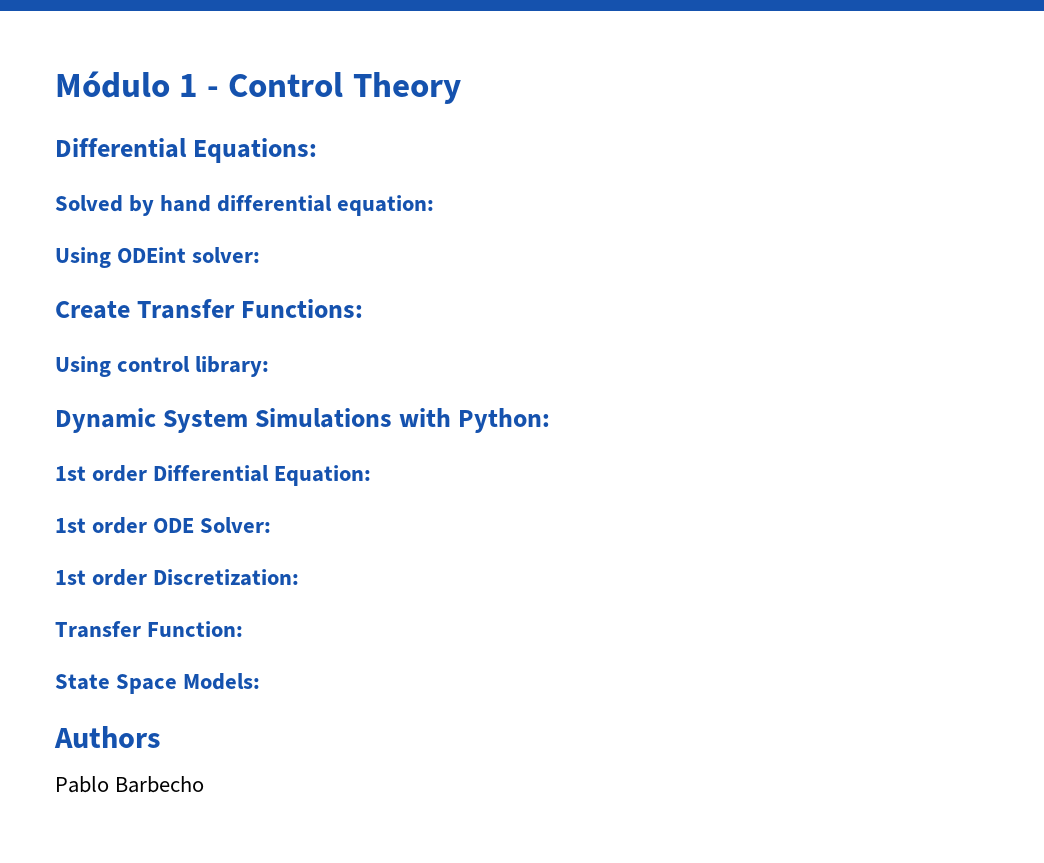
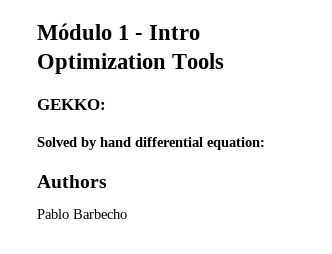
[228,72,461,104] [55,138,318,163] Control Theory // Differential Equations: -> [149,25,201,40] [37,53,225,74] [37,99,106,110] Intro Optimization Tools // GEKKO:
[55,247,261,268] [55,299,364,319] [55,356,270,377] [55,408,551,433] [55,465,372,486] [55,517,272,534] [55,569,300,586] [55,621,244,638] [55,673,261,694] // Using ODEint solver: // Create Transfer Functions: // Using control library: // Dynamic System Simulations with Python: // 1st order Differential Equation: // 1st order ODE Solver: // 1st order Discretization: // Transfer Function: // State Space Models: -> (265, 143) none

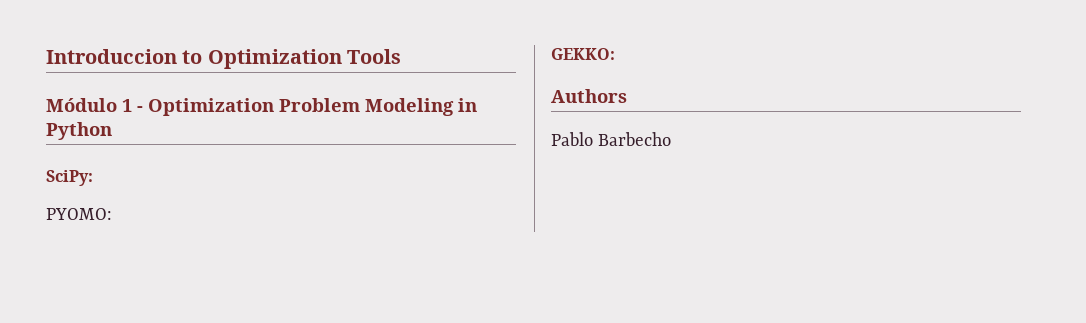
[37,23,201,40] [37,53,225,74] [37,99,106,110] [37,137,265,150] Módulo 1 - Intro Optimization Tools // GEKKO: // Solved by hand differential equation: -> [46,49,402,69] [46,98,477,116] [46,122,112,140] [46,170,93,186] [46,208,112,220] [551,48,615,60] Introduccion to Optimization Tools // Módulo 1 - Optimization Problem Modeling in Python // SciPy: // PYOMO: // GEKKO:

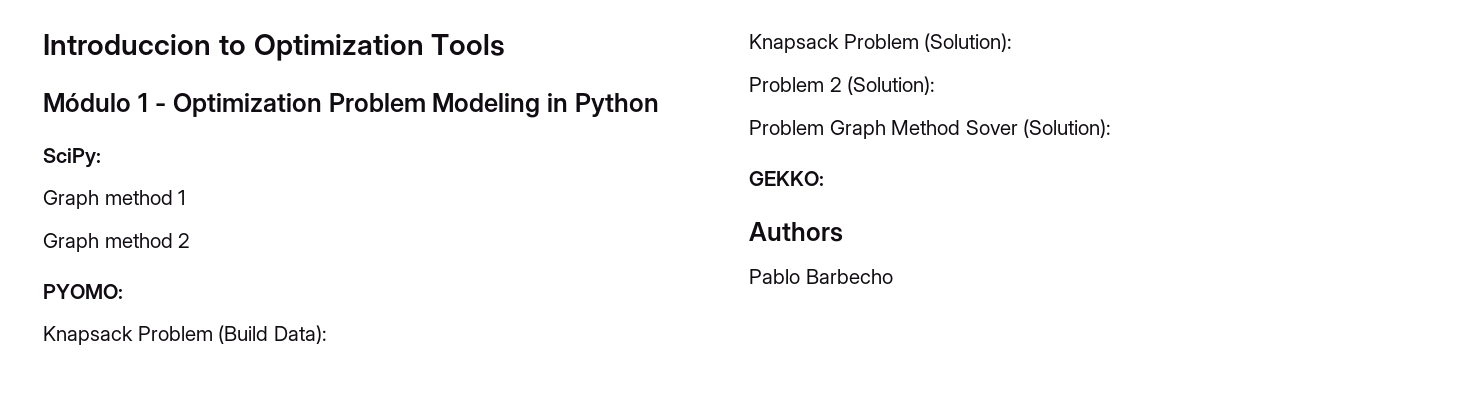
[46,208,112,220] PYOMO: -> [43,190,186,209] [43,233,191,252] [43,284,123,299] [43,325,327,345] [749,33,1013,53] [749,76,936,95] [749,119,1112,139] Graph method 1 // Graph method 2 // PYOMO: // Knapsack Problem (Build Data): // Knapsack Problem (Solution): // Problem 2 (Solution): // Problem Graph Method Sover (Solution):

